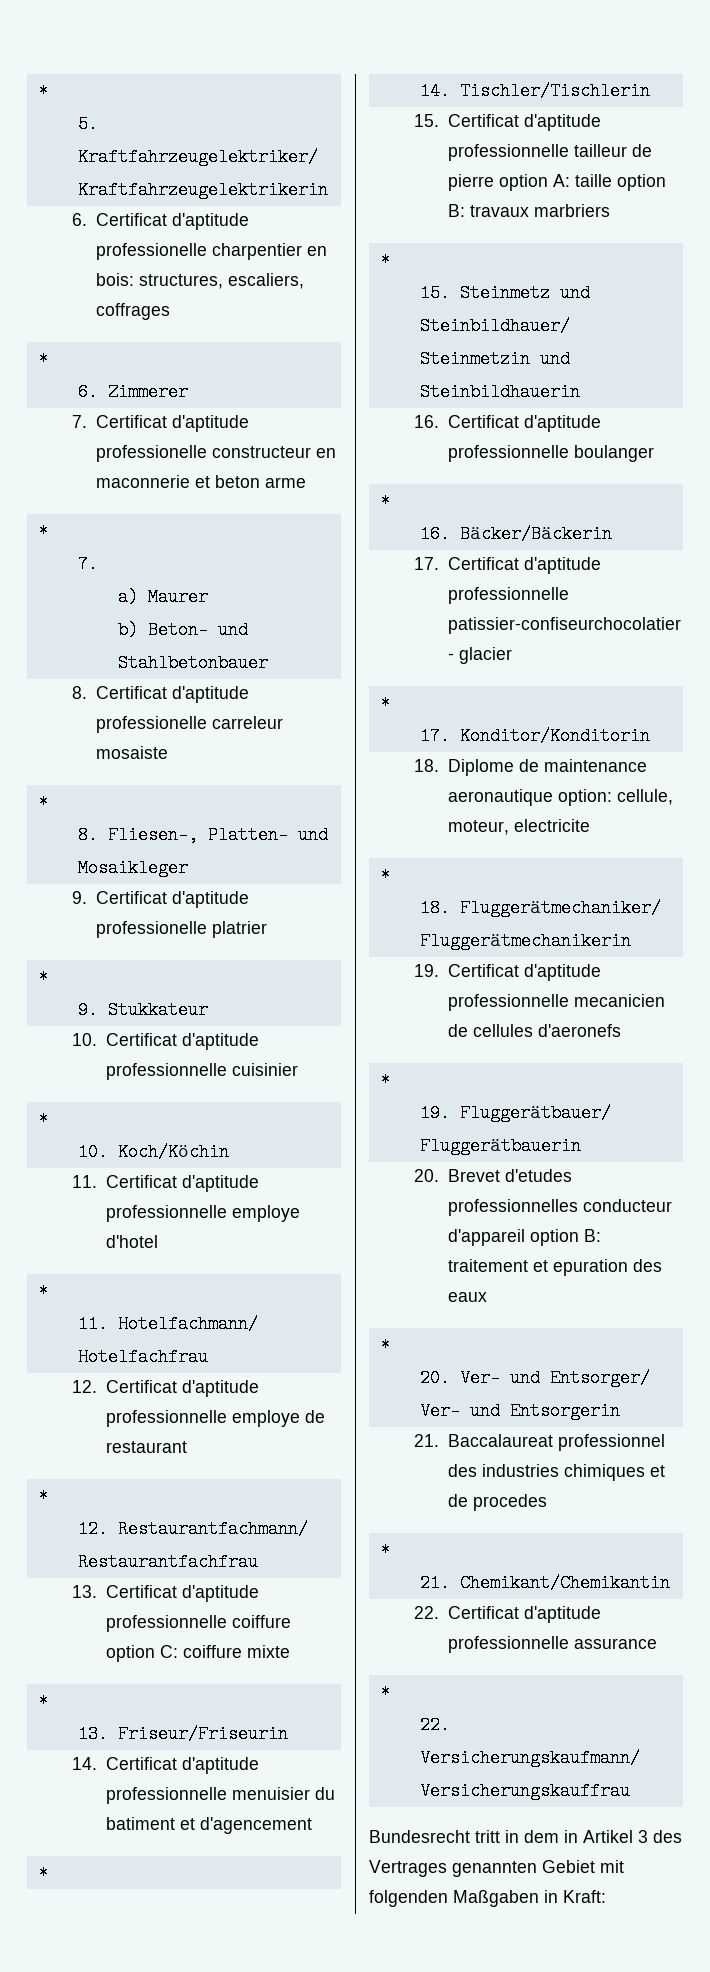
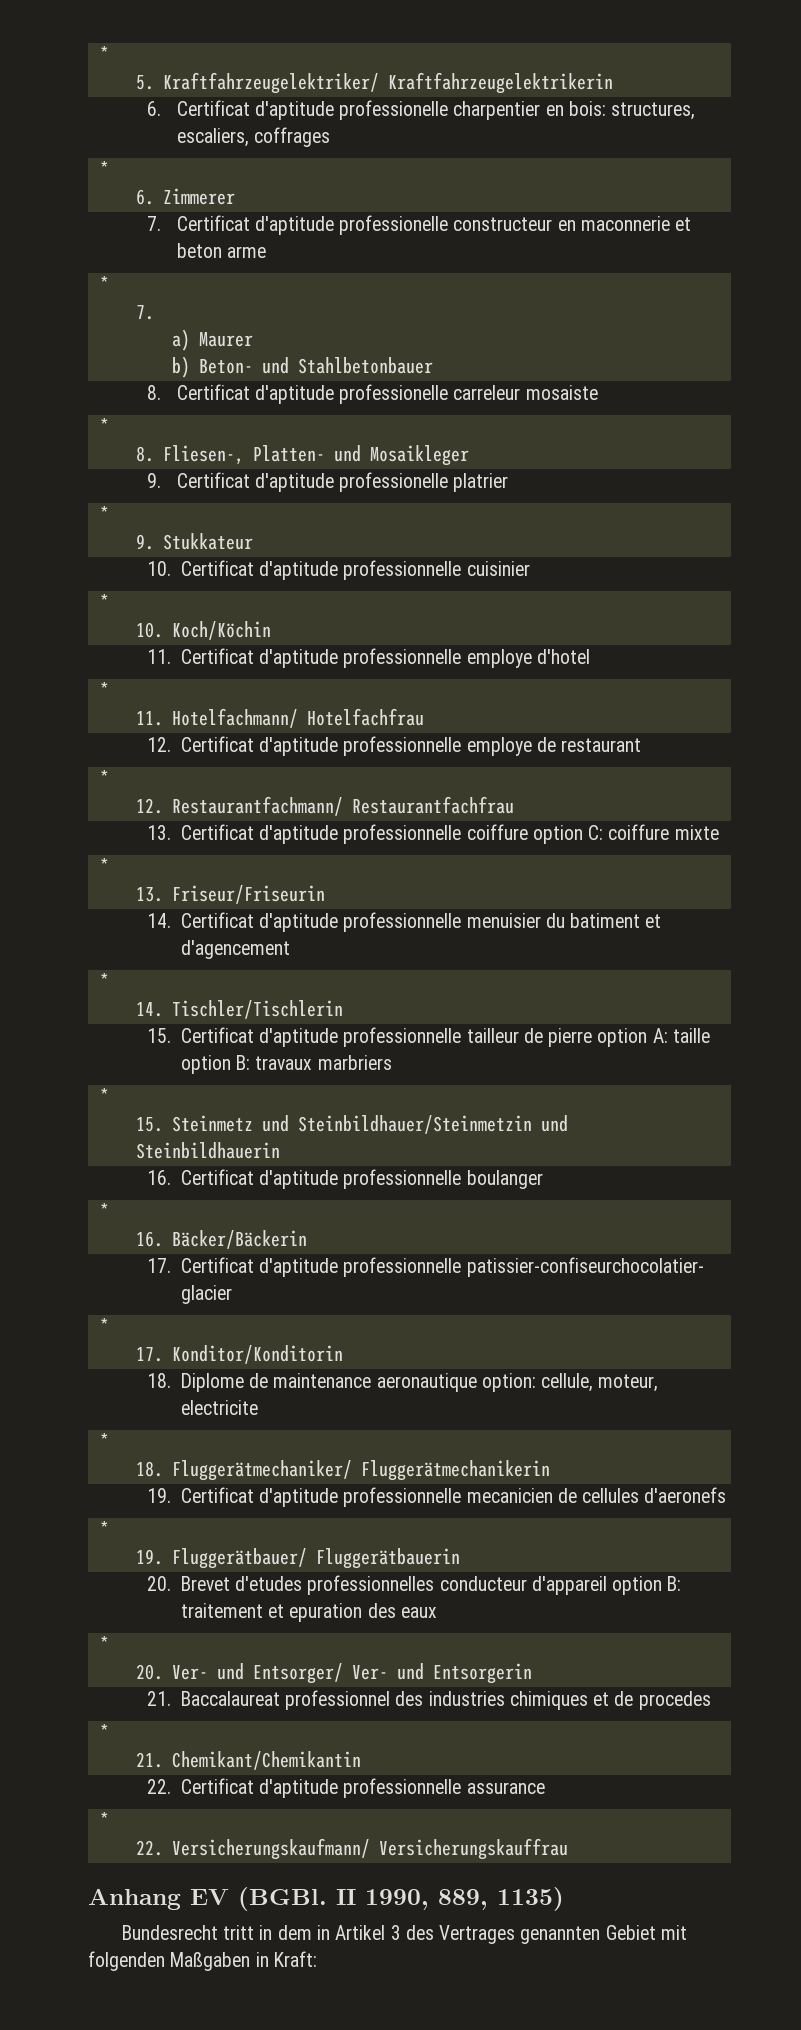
(630, 1791) none -> [88,1887,564,1911] // Anhang EV (BGBl. II 1990, 889, 1135)

